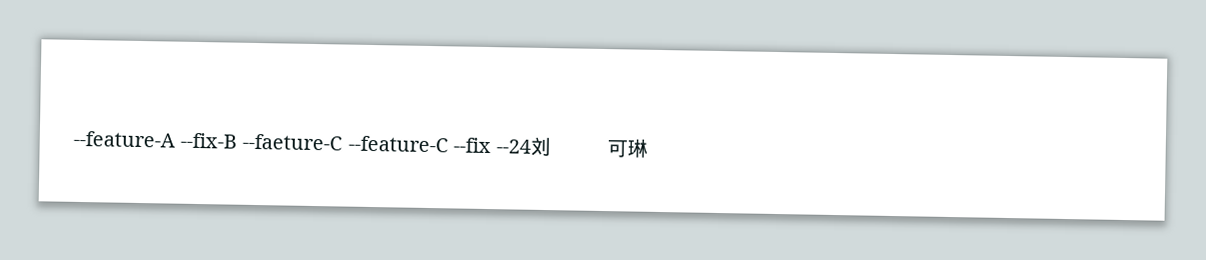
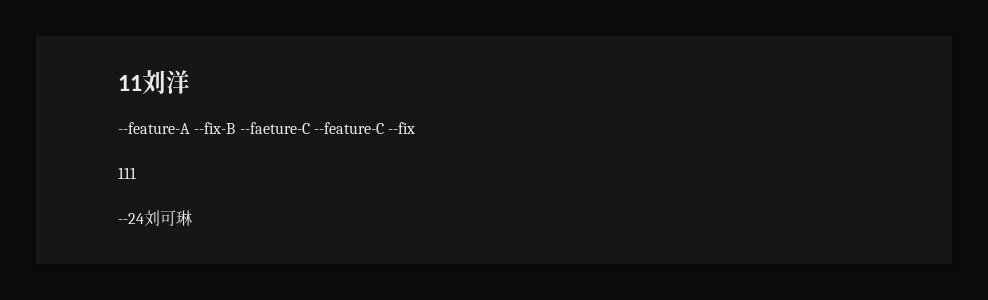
(73, 139) none -> [118,70,190,95] 11刘洋 //
(491, 145) none -> [118,167,136,179] // 111 //

